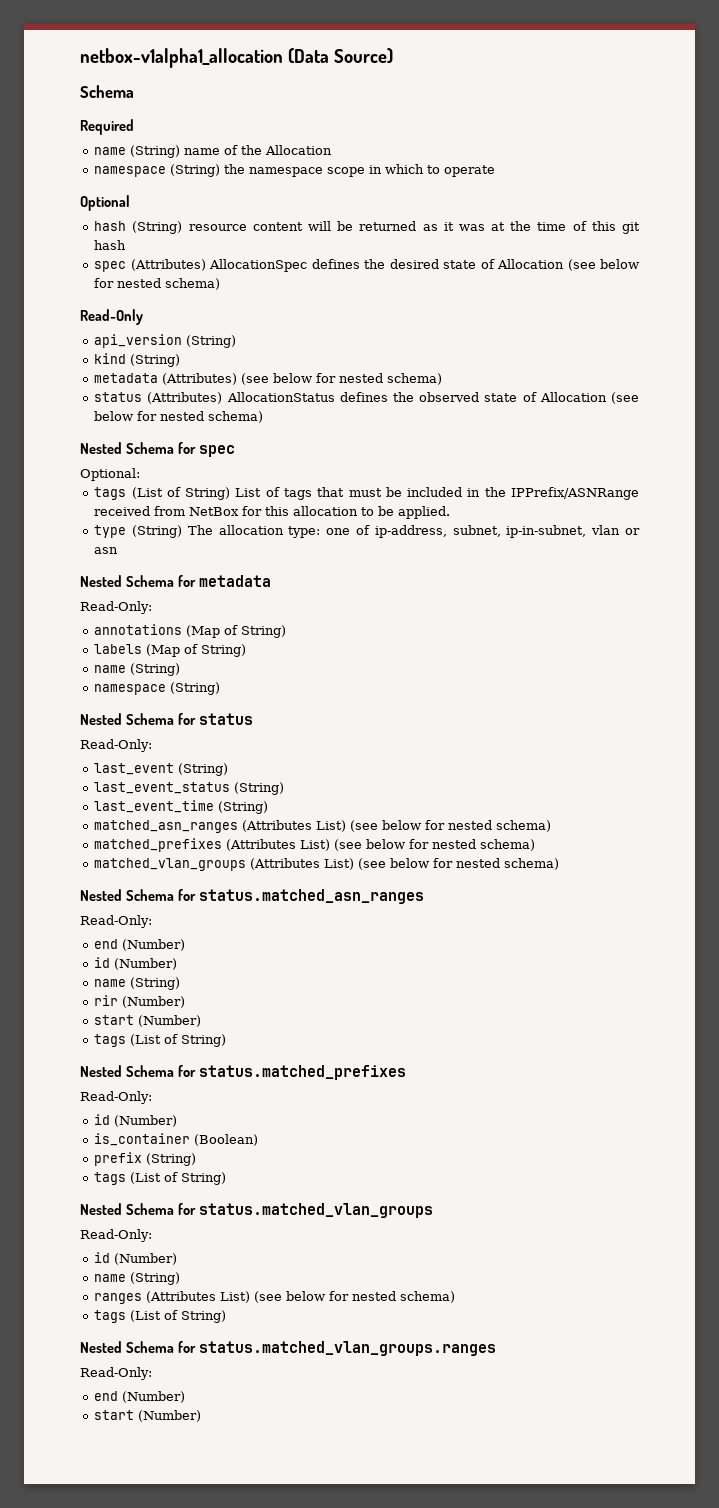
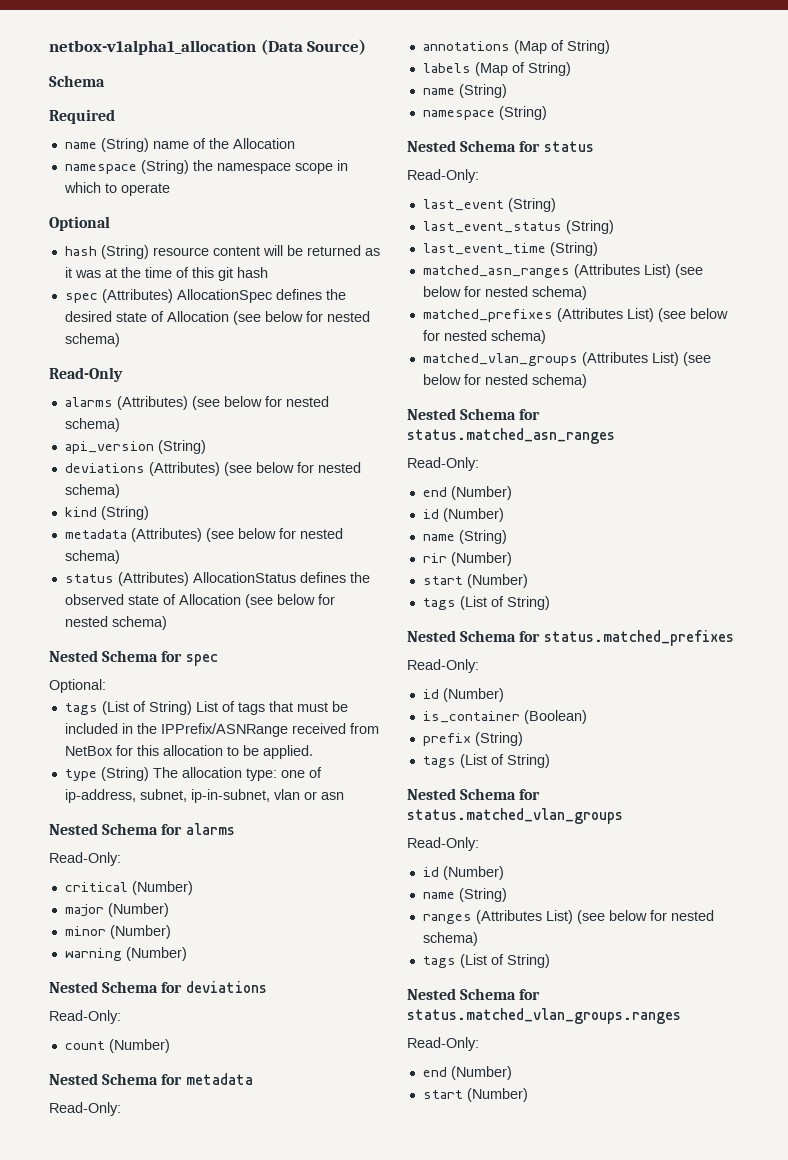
[94,334,237,348] api_version (String) -> [64,396,329,410] [64,418,120,432] [64,440,206,454] [64,462,361,476] [64,484,120,498] alarms (Attributes) (see below for nested schema) // api_version (String) // deviations (Attributes) (see below for nested schema)
(119, 550) none -> [49,823,235,835] [49,852,121,866] [64,881,193,895] [64,903,169,917] [64,925,171,939] [64,947,187,961] [49,981,267,993] [49,1010,121,1024] [64,1039,170,1053] // Nested Schema for alarms // Read-Only: // critical (Number) // major (Number) // minor (Number) // warning (Number) // Nested Schema for deviations // Read-Only: // count (Number)

